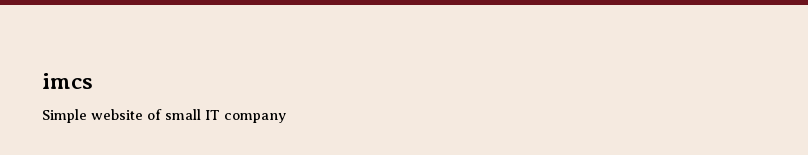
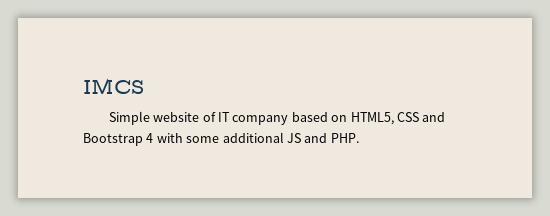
[42,73,93,89] imcs -> [83,78,144,94] IMCS
[165,109,201,120] small -> (216, 117) none
(286, 118) none -> [291,112,446,125] [83,132,359,146] based on HTML5, CSS and Bootstrap 4 with some additional JS and PHP.

